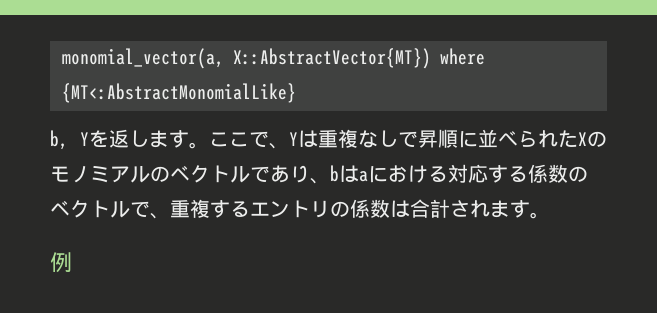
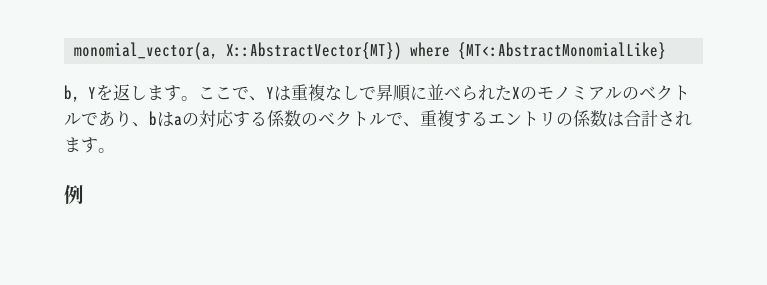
[368,165,448,183] における -> [182,113,199,126] の

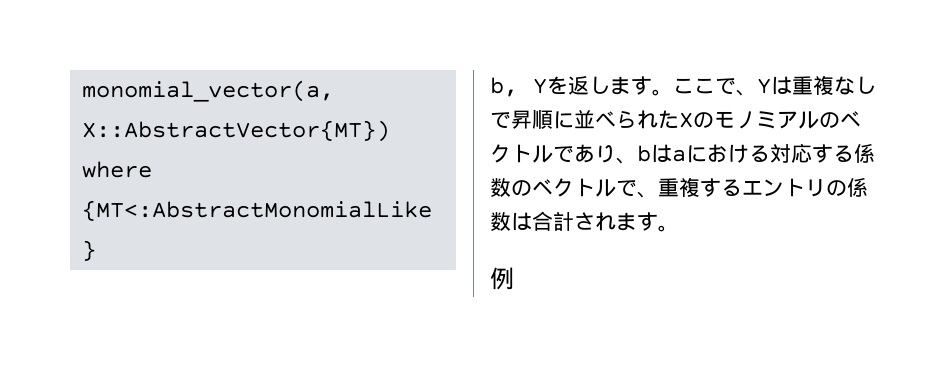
[182,113,199,126] の -> [686,144,770,163] における

